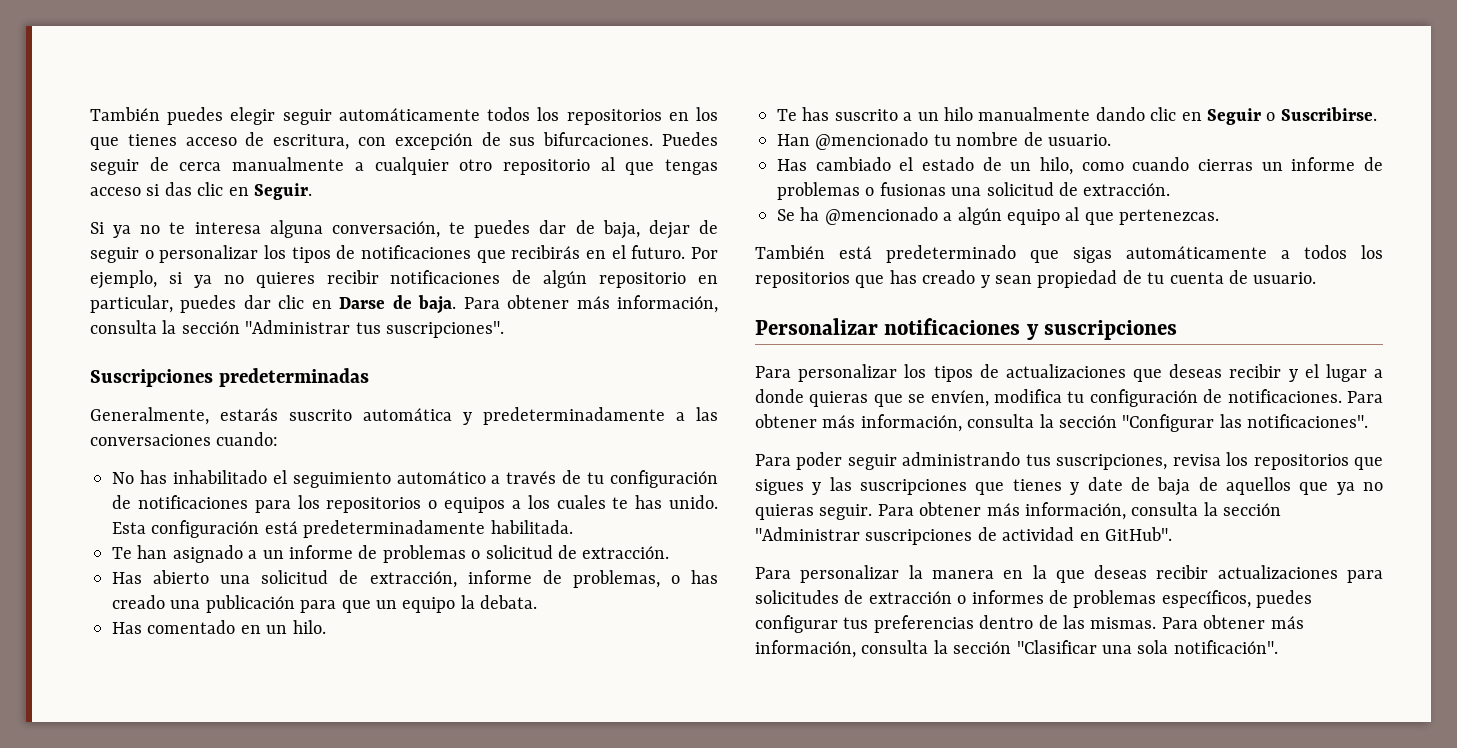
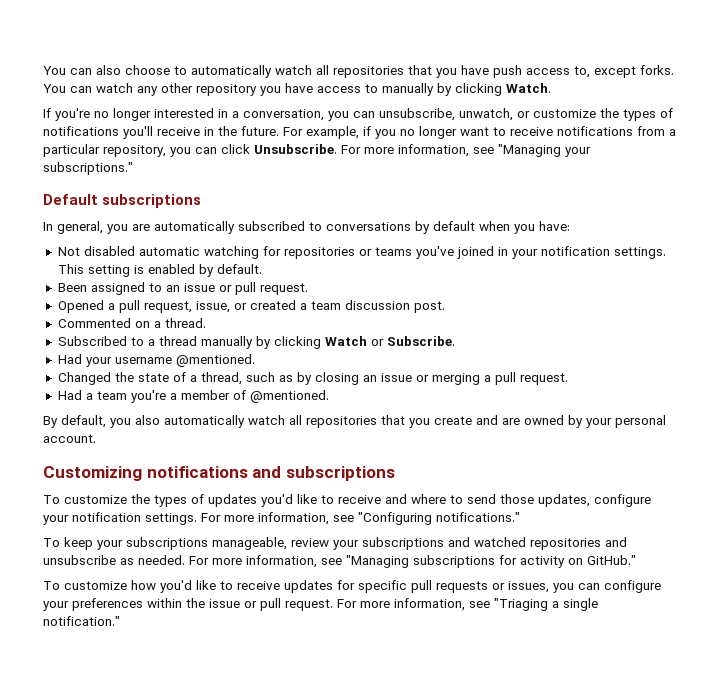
[90,107,718,125] [90,132,718,150] [90,157,718,175] [90,182,312,200] [90,220,718,239] [90,245,718,263] [90,270,718,289] [90,295,718,314] [90,320,504,338] [90,368,369,387] [90,407,718,425] [90,432,279,446] [112,470,718,488] [112,495,719,513] [112,520,573,538] [112,545,670,563] [112,570,719,588] [112,595,538,613] [112,620,326,634] [777,107,1377,125] [777,132,1111,150] [777,157,1383,175] [777,182,1171,200] [777,207,1220,225] [755,245,1383,263] [755,270,1317,288] [755,318,1178,340] [755,364,1383,382] [755,389,1383,407] [755,414,1369,432] [755,452,1383,470] [755,477,1383,496] [755,502,1282,520] [755,527,1172,545] [755,565,1383,583] [755,590,1313,608] [755,615,1304,633] [755,640,1278,658] También puedes elegir seguir automáticamente todos los repositorios en los que tienes acceso de escritura, con excepción de sus bifurcaciones. Puedes seguir de cerca manualmente a cualquier otro repositorio al que tengas acceso si das clic en Seguir. // Si ya no te interesa alguna conversación, te puedes dar de baja, dejar de seguir o personalizar los tipos de notificaciones que recibirás en el futuro. Por ejemplo, si ya no quieres recibir notificaciones de algún repositorio en particular, puedes dar clic en Darse de baja. Para obtener más información, consulta la sección "Administrar tus suscripciones". // Suscripciones predeterminadas // Generalmente, estarás suscrito automática y predeterminadamente a las conversaciones cuando: // No has inhabilitado el seguimiento automático a través de tu configuración de notificaciones para los repositorios o equipos a los cuales te has unido. Esta configuración está predeterminadamente habilitada. // Te han asignado a un informe de problemas o solicitud de extracción. // Has abierto una solicitud de extracción, informe de problemas, o has creado una publicación para que un equipo la debata. // Has comentado en un hilo. // Te has suscrito a un hilo manualmente dando clic en Seguir o Suscribirse. // Han @mencionado tu nombre de usuario. // Has cambiado el estado de un hilo, como cuando cierras un informe de problemas o fusionas una solicitud de extracción. // Se ha @mencionado a algún equipo al que pertenezcas. // También está predeterminado que sigas automáticamente a todos los repositorios que has creado y sean propiedad de tu cuenta de usuario. // Personalizar notificaciones y suscripciones // Para personalizar los tipos de actualizaciones que deseas recibir y el lugar a donde quieras que se envíen, modifica tu configuración de notificaciones. Para obtener más información, consulta la sección "Configurar las notificaciones". // Para poder seguir administrando tus suscripciones, revisa los repositorios que sigues y las suscripciones que tienes y date de baja de aquellos que ya no quieras seguir. Para obtener más información, consulta la sección "Administrar suscripciones de actividad en GitHub". // Para personalizar la manera en la que deseas recibir actualizaciones para solicitudes de extracción o informes de problemas específicos, puedes configurar tus preferencias dentro de las mismas. Para obtener más información, consulta la sección "Clasificar una sola notificación". -> [43,65,674,78] [43,83,551,96] [43,108,673,121] [43,126,676,139] [43,144,591,157] [43,162,133,175] [43,194,202,208] [43,221,570,234] [57,246,666,259] [57,264,262,277] [57,282,308,295] [57,300,445,313] [57,318,206,328] [57,336,455,349] [57,354,255,367] [57,372,568,385] [57,390,329,403] [43,415,666,428] [43,434,96,443] [43,466,395,481] [43,494,651,507] [43,512,520,525] [43,537,627,550] [43,555,636,568] [43,580,661,593] [43,598,598,611] [43,616,120,626] You can also choose to automatically watch all repositories that you have push access to, except forks. You can watch any other repository you have access to manually by clicking Watch. // If you're no longer interested in a conversation, you can unsubscribe, unwatch, or customize the types of notifications you'll receive in the future. For example, if you no longer want to receive notifications from a particular repository, you can click Unsubscribe. For more information, see "Managing your subscriptions." // Default subscriptions // In general, you are automatically subscribed to conversations by default when you have: // Not disabled automatic watching for repositories or teams you've joined in your notification settings. This setting is enabled by default. // Been assigned to an issue or pull request. // Opened a pull request, issue, or created a team discussion post. // Commented on a thread. // Subscribed to a thread manually by clicking Watch or Subscribe. // Had your username @mentioned. // Changed the state of a thread, such as by closing an issue or merging a pull request. // Had a team you're a member of @mentioned. // By default, you also automatically watch all repositories that you create and are owned by your personal account. // Customizing notifications and subscriptions // To customize the types of updates you'd like to receive and where to send those updates, configure your notification settings. For more information, see "Configuring notifications." // To keep your subscriptions manageable, review your subscriptions and watched repositories and unsubscribe as needed. For more information, see "Managing subscriptions for activity on GitHub." // To customize how you'd like to receive updates for specific pull requests or issues, you can configure your preferences within the issue or pull request. For more information, see "Triaging a single notification."

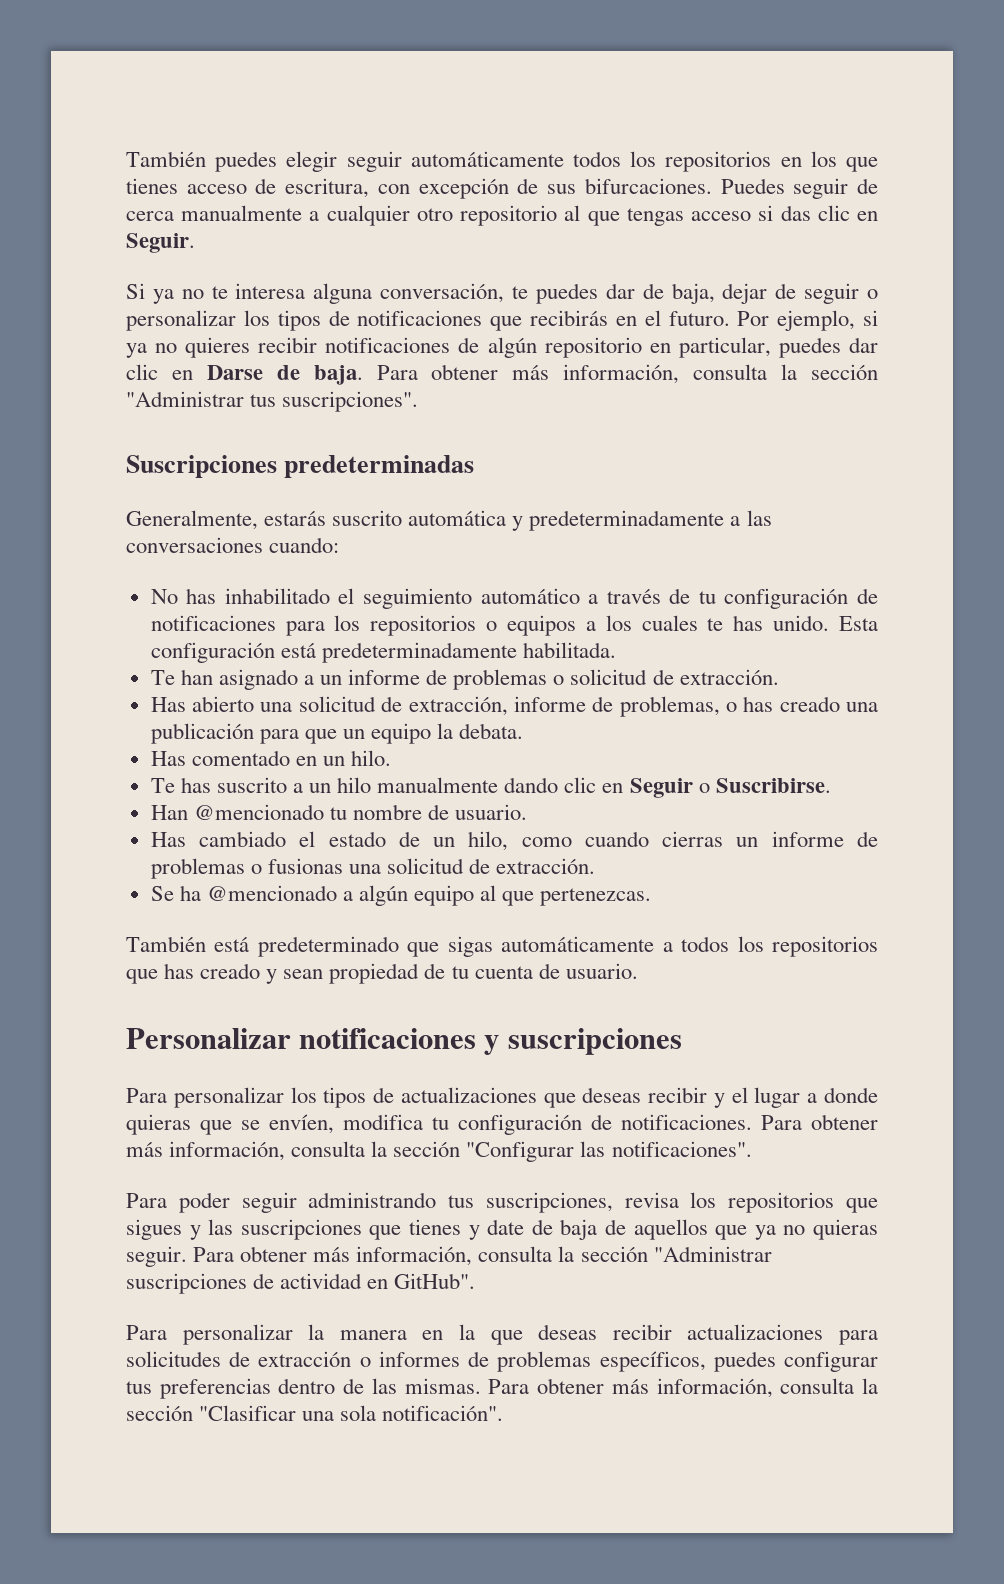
[43,65,674,78] [43,83,551,96] [43,108,673,121] [43,126,676,139] [43,144,591,157] [43,162,133,175] [43,194,202,208] [43,221,570,234] [57,246,666,259] [57,264,262,277] [57,282,308,295] [57,300,445,313] [57,318,206,328] [57,336,455,349] [57,354,255,367] [57,372,568,385] [57,390,329,403] [43,415,666,428] [43,434,96,443] [43,466,395,481] [43,494,651,507] [43,512,520,525] [43,537,627,550] [43,555,636,568] [43,580,661,593] [43,598,598,611] [43,616,120,626] You can also choose to automatically watch all repositories that you have push access to, except forks. You can watch any other repository you have access to manually by clicking Watch. // If you're no longer interested in a conversation, you can unsubscribe, unwatch, or customize the types of notifications you'll receive in the future. For example, if you no longer want to receive notifications from a particular repository, you can click Unsubscribe. For more information, see "Managing your subscriptions." // Default subscriptions // In general, you are automatically subscribed to conversations by default when you have: // Not disabled automatic watching for repositories or teams you've joined in your notification settings. This setting is enabled by default. // Been assigned to an issue or pull request. // Opened a pull request, issue, or created a team discussion post. // Commented on a thread. // Subscribed to a thread manually by clicking Watch or Subscribe. // Had your username @mentioned. // Changed the state of a thread, such as by closing an issue or merging a pull request. // Had a team you're a member of @mentioned. // By default, you also automatically watch all repositories that you create and are owned by your personal account. // Customizing notifications and subscriptions // To customize the types of updates you'd like to receive and where to send those updates, configure your notification settings. For more information, see "Configuring notifications." // To keep your subscriptions manageable, review your subscriptions and watched repositories and unsubscribe as needed. For more information, see "Managing subscriptions for activity on GitHub." // To customize how you'd like to receive updates for specific pull requests or issues, you can configure your preferences within the issue or pull request. For more information, see "Triaging a single notification." -> [126,151,879,172] [126,178,879,199] [126,205,879,226] [126,233,195,253] [126,283,879,304] [126,310,879,331] [126,337,878,358] [126,364,878,385] [126,391,419,412] [126,455,475,478] [126,510,772,531] [126,537,340,553] [150,588,879,609] [150,615,878,636] [150,642,616,663] [150,669,779,690] [150,696,878,717] [150,723,524,744] [150,750,392,766] [150,777,831,798] [150,804,528,820] [150,831,878,851] [150,858,596,879] [150,885,652,906] [126,936,879,957] [126,963,638,984] [126,1028,682,1055] [126,1087,878,1108] [126,1114,878,1135] [126,1141,752,1162] [126,1192,879,1213] [126,1219,879,1240] [126,1246,772,1267] [126,1273,476,1294] [126,1324,879,1345] [126,1351,878,1372] [126,1378,879,1399] [126,1405,504,1421] También puedes elegir seguir automáticamente todos los repositorios en los que tienes acceso de escritura, con excepción de sus bifurcaciones. Puedes seguir de cerca manualmente a cualquier otro repositorio al que tengas acceso si das clic en Seguir. // Si ya no te interesa alguna conversación, te puedes dar de baja, dejar de seguir o personalizar los tipos de notificaciones que recibirás en el futuro. Por ejemplo, si ya no quieres recibir notificaciones de algún repositorio en particular, puedes dar clic en Darse de baja. Para obtener más información, consulta la sección "Administrar tus suscripciones". // Suscripciones predeterminadas // Generalmente, estarás suscrito automática y predeterminadamente a las conversaciones cuando: // No has inhabilitado el seguimiento automático a través de tu configuración de notificaciones para los repositorios o equipos a los cuales te has unido. Esta configuración está predeterminadamente habilitada. // Te han asignado a un informe de problemas o solicitud de extracción. // Has abierto una solicitud de extracción, informe de problemas, o has creado una publicación para que un equipo la debata. // Has comentado en un hilo. // Te has suscrito a un hilo manualmente dando clic en Seguir o Suscribirse. // Han @mencionado tu nombre de usuario. // Has cambiado el estado de un hilo, como cuando cierras un informe de problemas o fusionas una solicitud de extracción. // Se ha @mencionado a algún equipo al que pertenezcas. // También está predeterminado que sigas automáticamente a todos los repositorios que has creado y sean propiedad de tu cuenta de usuario. // Personalizar notificaciones y suscripciones // Para personalizar los tipos de actualizaciones que deseas recibir y el lugar a donde quieras que se envíen, modifica tu configuración de notificaciones. Para obtener más información, consulta la sección "Configurar las notificaciones". // Para poder seguir administrando tus suscripciones, revisa los repositorios que sigues y las suscripciones que tienes y date de baja de aquellos que ya no quieras seguir. Para obtener más información, consulta la sección "Administrar suscripciones de actividad en GitHub". // Para personalizar la manera en la que deseas recibir actualizaciones para solicitudes de extracción o informes de problemas específicos, puedes configurar tus preferencias dentro de las mismas. Para obtener más información, consulta la sección "Clasificar una sola notificación".

